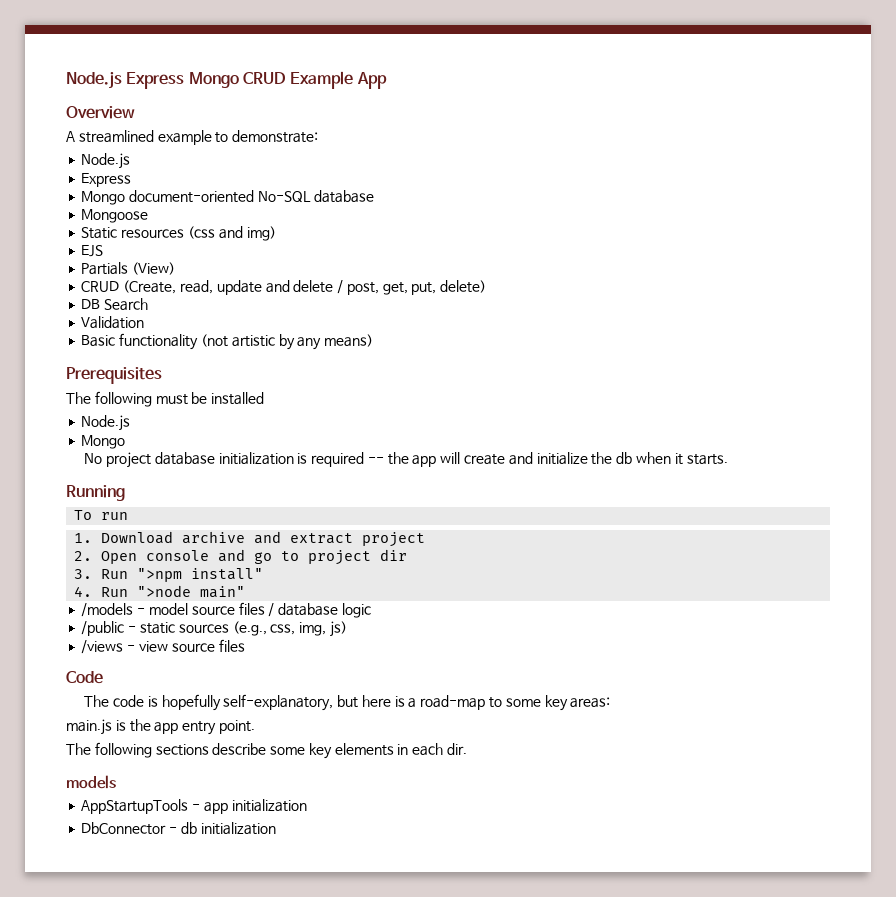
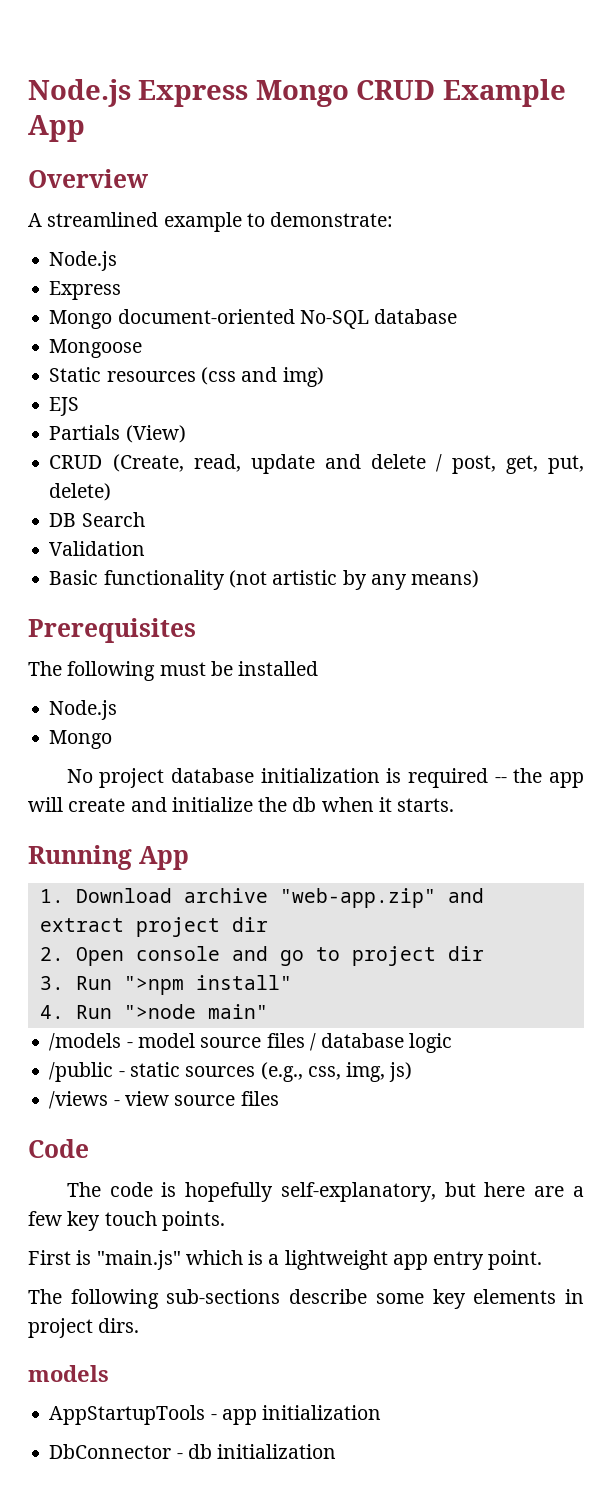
[74,510,129,520] // To run -> [138,846,189,870] App
(246, 537) none -> [279,888,436,908] "web-app.zip"
(426, 539) none -> [231,917,268,932] dir
[394,695,611,711] [66,719,151,735] is a road-map to some key areas: // main.js is the -> [534,1186,584,1197] [28,1211,225,1231] [28,1250,388,1270] are a few key touch points. // First is "main.js" which is a lightweight
[155,744,209,756] sections -> [166,1289,281,1304] sub-sections
[412,743,468,756] each dir. -> [28,1318,140,1338] project dirs.

